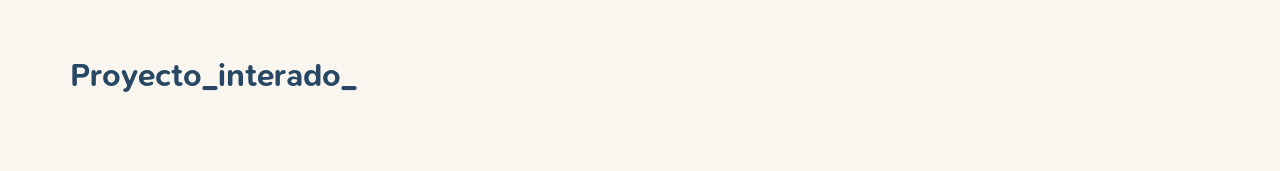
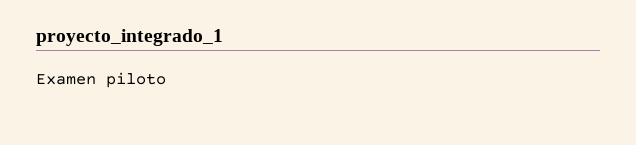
[70,63,357,92] Proyecto_interado_ -> [36,29,223,46] [36,72,166,88] proyecto_integrado_1 // Examen piloto

